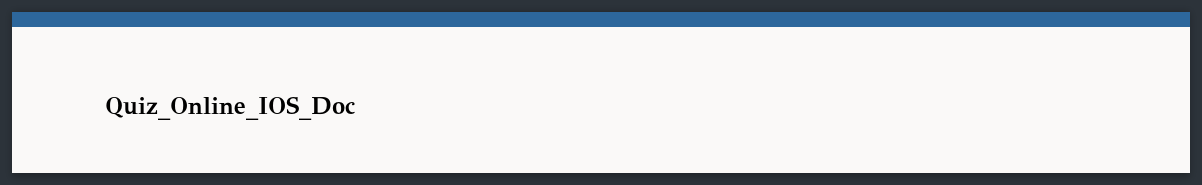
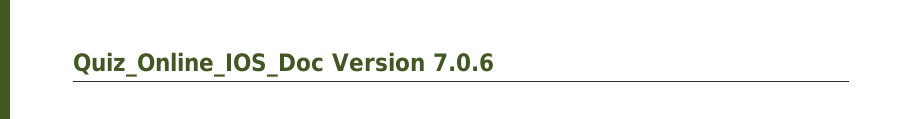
(356, 108) none -> [332,52,494,72] Version 7.0.6

